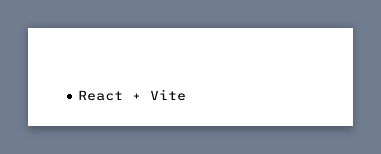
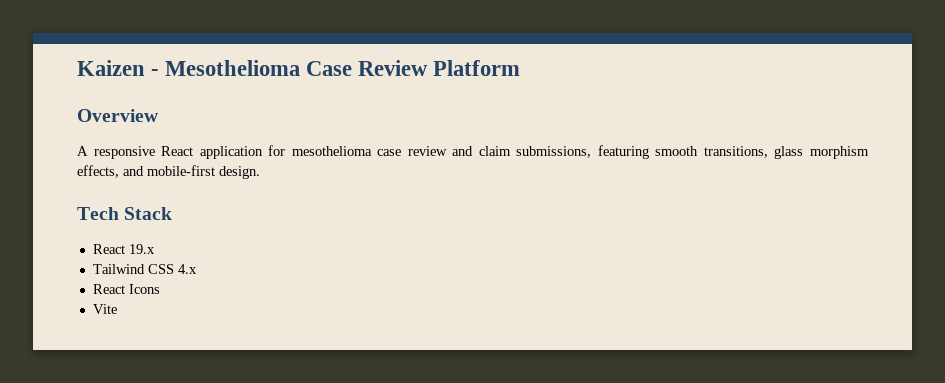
[78,90,142,101] React + -> [77,60,521,76] [77,109,158,122] [77,145,869,159] [77,165,260,179] [77,207,173,220] [92,244,155,254] [92,264,197,274] [92,284,160,294] Kaizen - Mesothelioma Case Review Platform // Overview // A responsive React application for mesothelioma case review and claim submissions, featuring smooth transitions, glass morphism effects, and mobile-first design. // Tech Stack // React 19.x // Tailwind CSS 4.x // React Icons //

